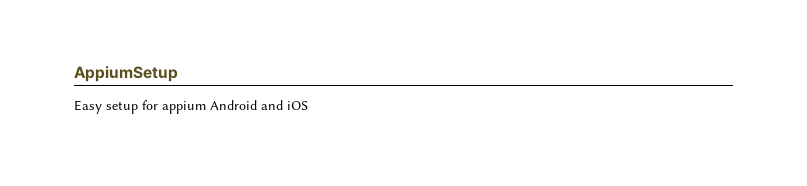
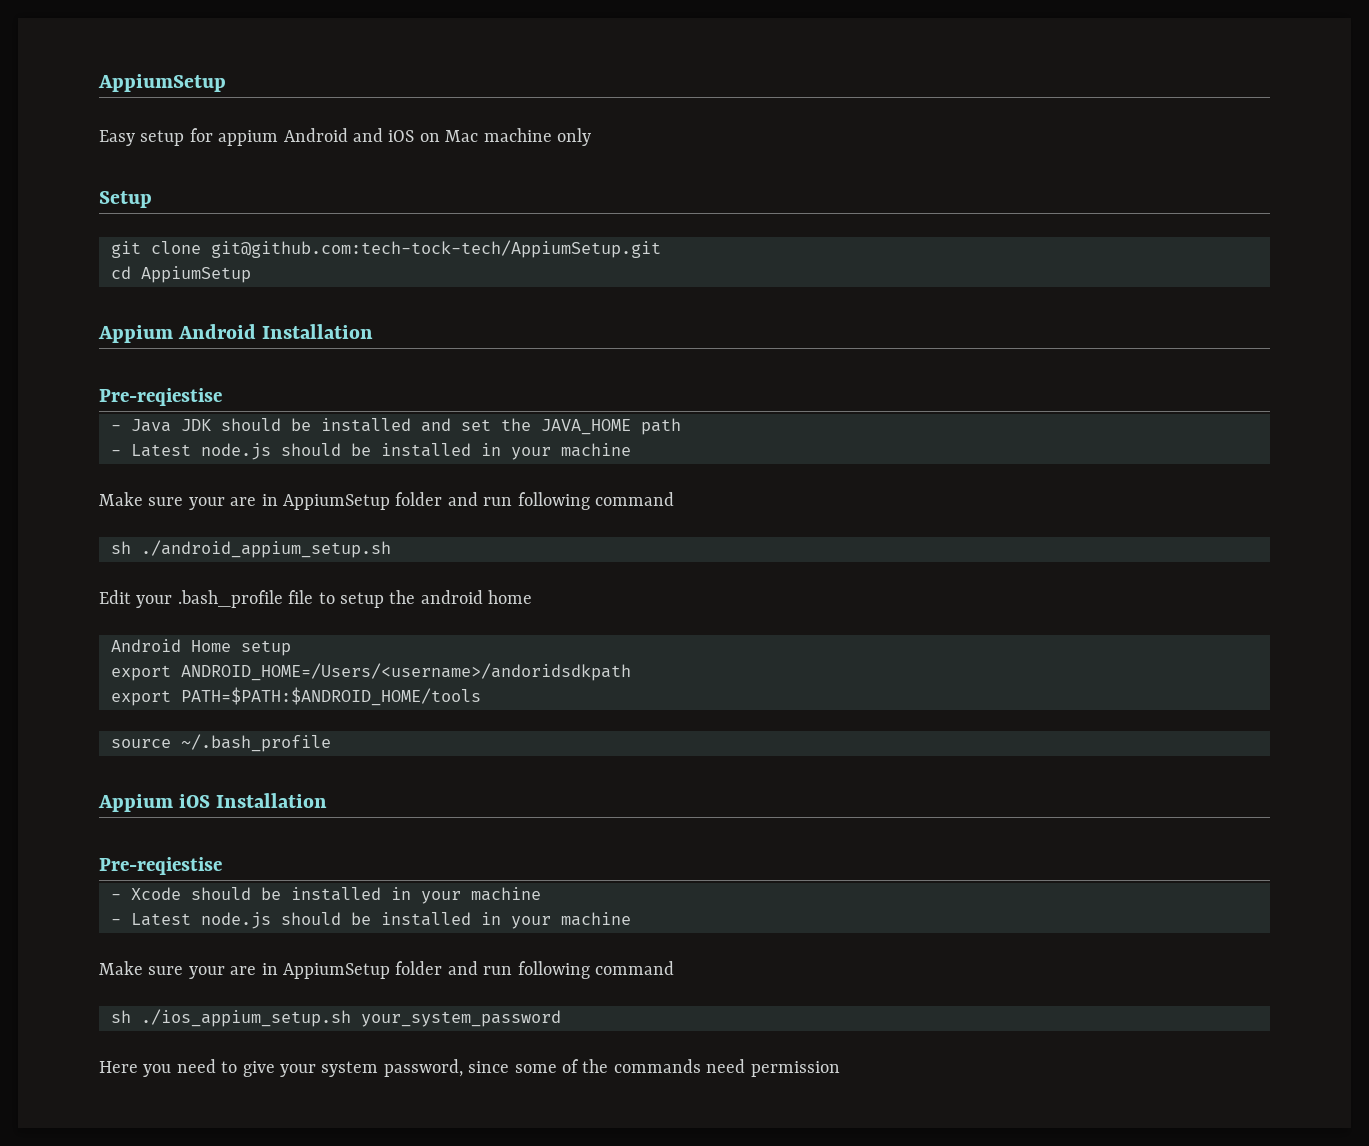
(308, 105) none -> [419,128,591,146] [99,191,152,208] [111,240,661,258] [111,266,251,283] [98,324,374,343] [99,388,222,406] [111,418,681,435] [111,443,631,460] [99,492,674,510] [111,540,391,558] [99,590,533,608] [111,639,291,656] [111,663,631,681] [111,687,481,706] [111,734,331,752] [98,793,328,812] [99,857,222,875] [111,887,541,904] [111,912,631,929] [99,961,674,979] [111,1009,561,1027] [99,1059,840,1077] on Mac machine only // Setup // git clone git@github.com:tech-tock-tech/AppiumSetup.git // cd AppiumSetup // Appium Android Installation // Pre-reqiestise // - Java JDK should be installed and set the JAVA_HOME path // - Latest node.js should be installed in your machine // Make sure your are in AppiumSetup folder and run following command // sh ./android_appium_setup.sh // Edit your .bash_profile file to setup the android home // Android Home setup // export ANDROID_HOME=/Users/<username>/andoridsdkpath // export PATH=$PATH:$ANDROID_HOME/tools // source ~/.bash_profile // Appium iOS Installation // Pre-reqiestise // - Xcode should be installed in your machine // - Latest node.js should be installed in your machine // Make sure your are in AppiumSetup folder and run following command // sh ./ios_appium_setup.sh your_system_password // Here you need to give your system password, since some of the commands need permission

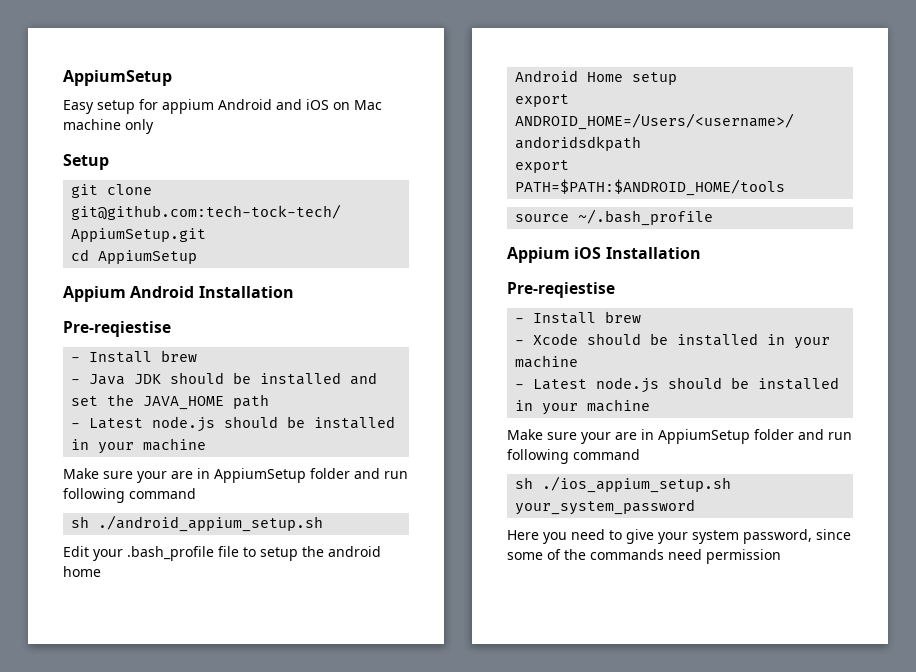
(222, 397) none -> [71,350,198,363] // - Install brew
(222, 866) none -> [515,311,642,324] // - Install brew

